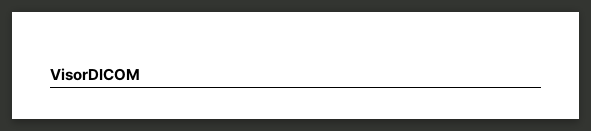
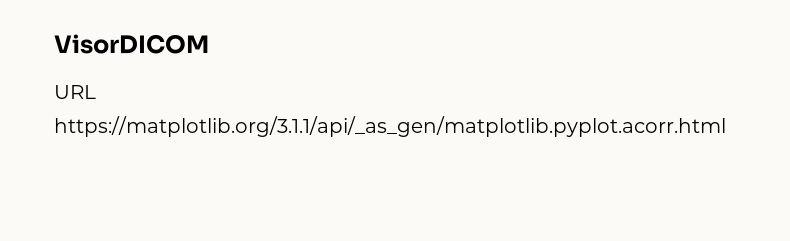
(140, 74) none -> [54,85,96,99] [54,116,726,137] // URL https://matplotlib.org/3.1.1/api/_as_gen/matplotlib.pyplot.acorr.html

